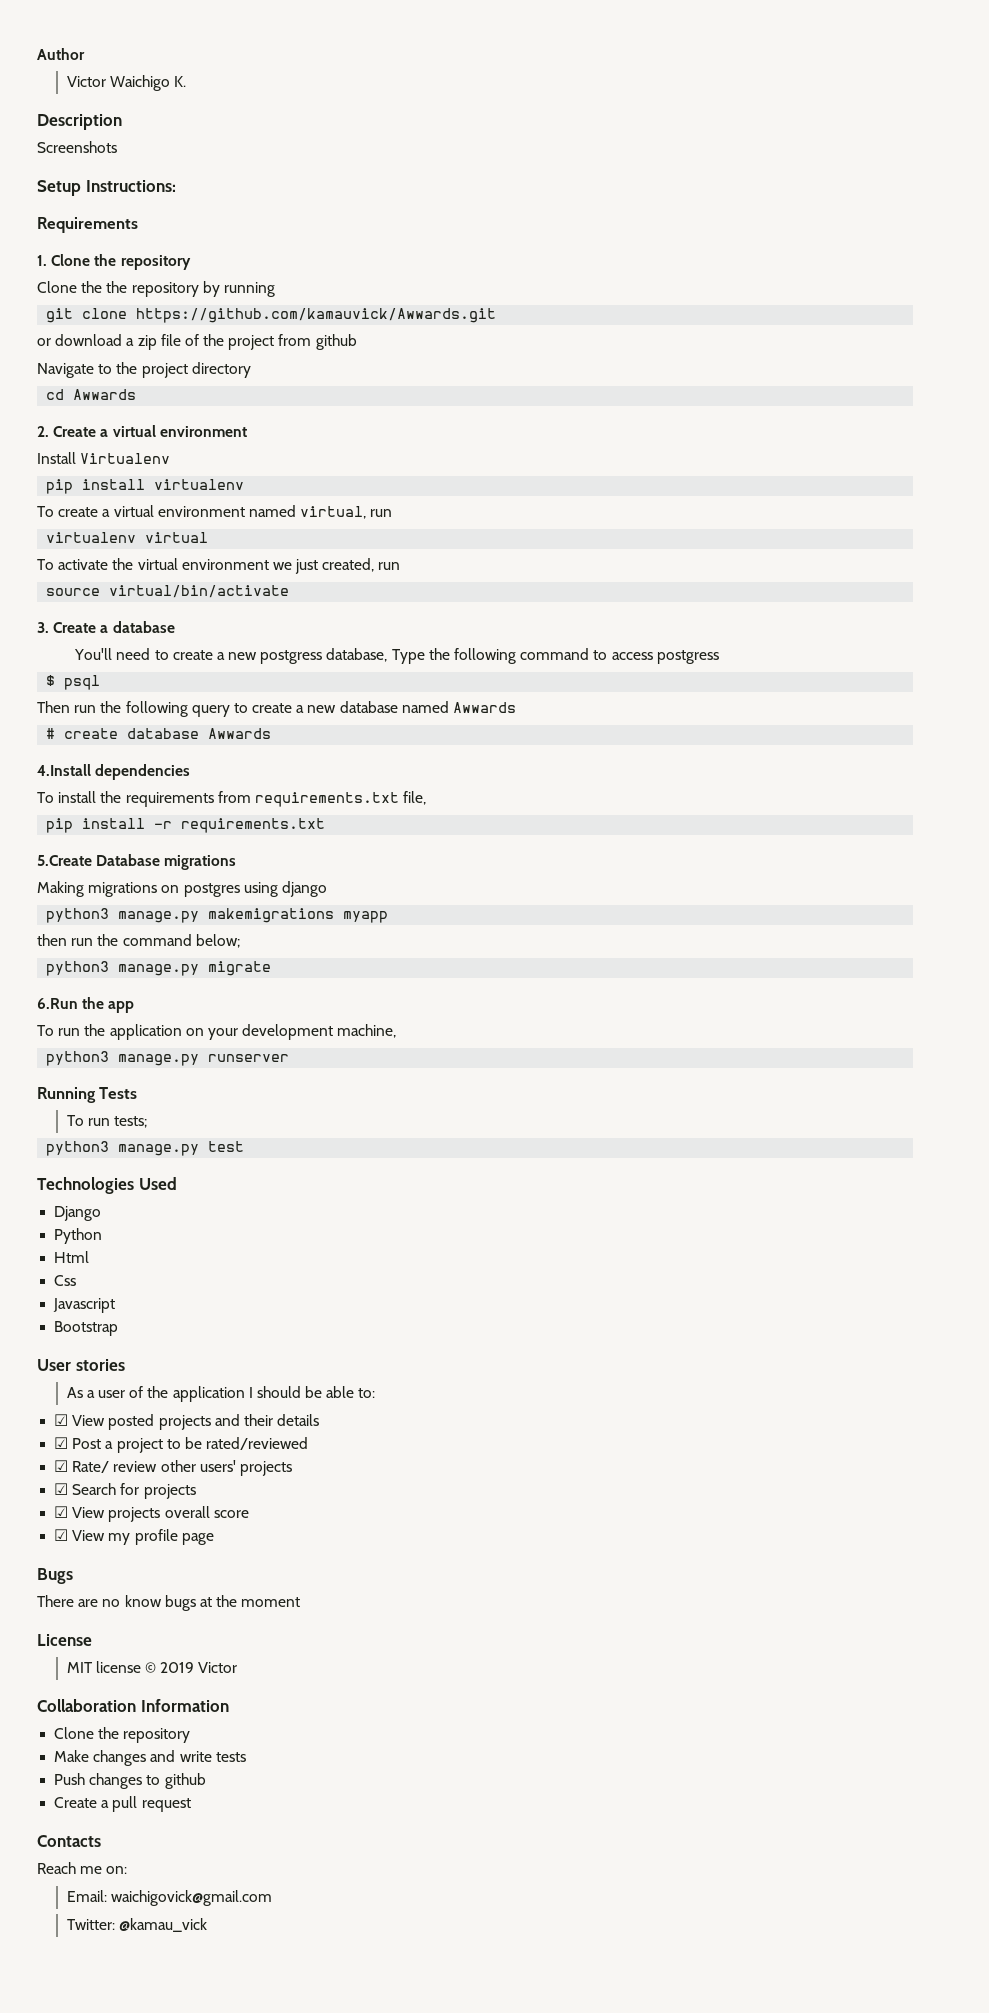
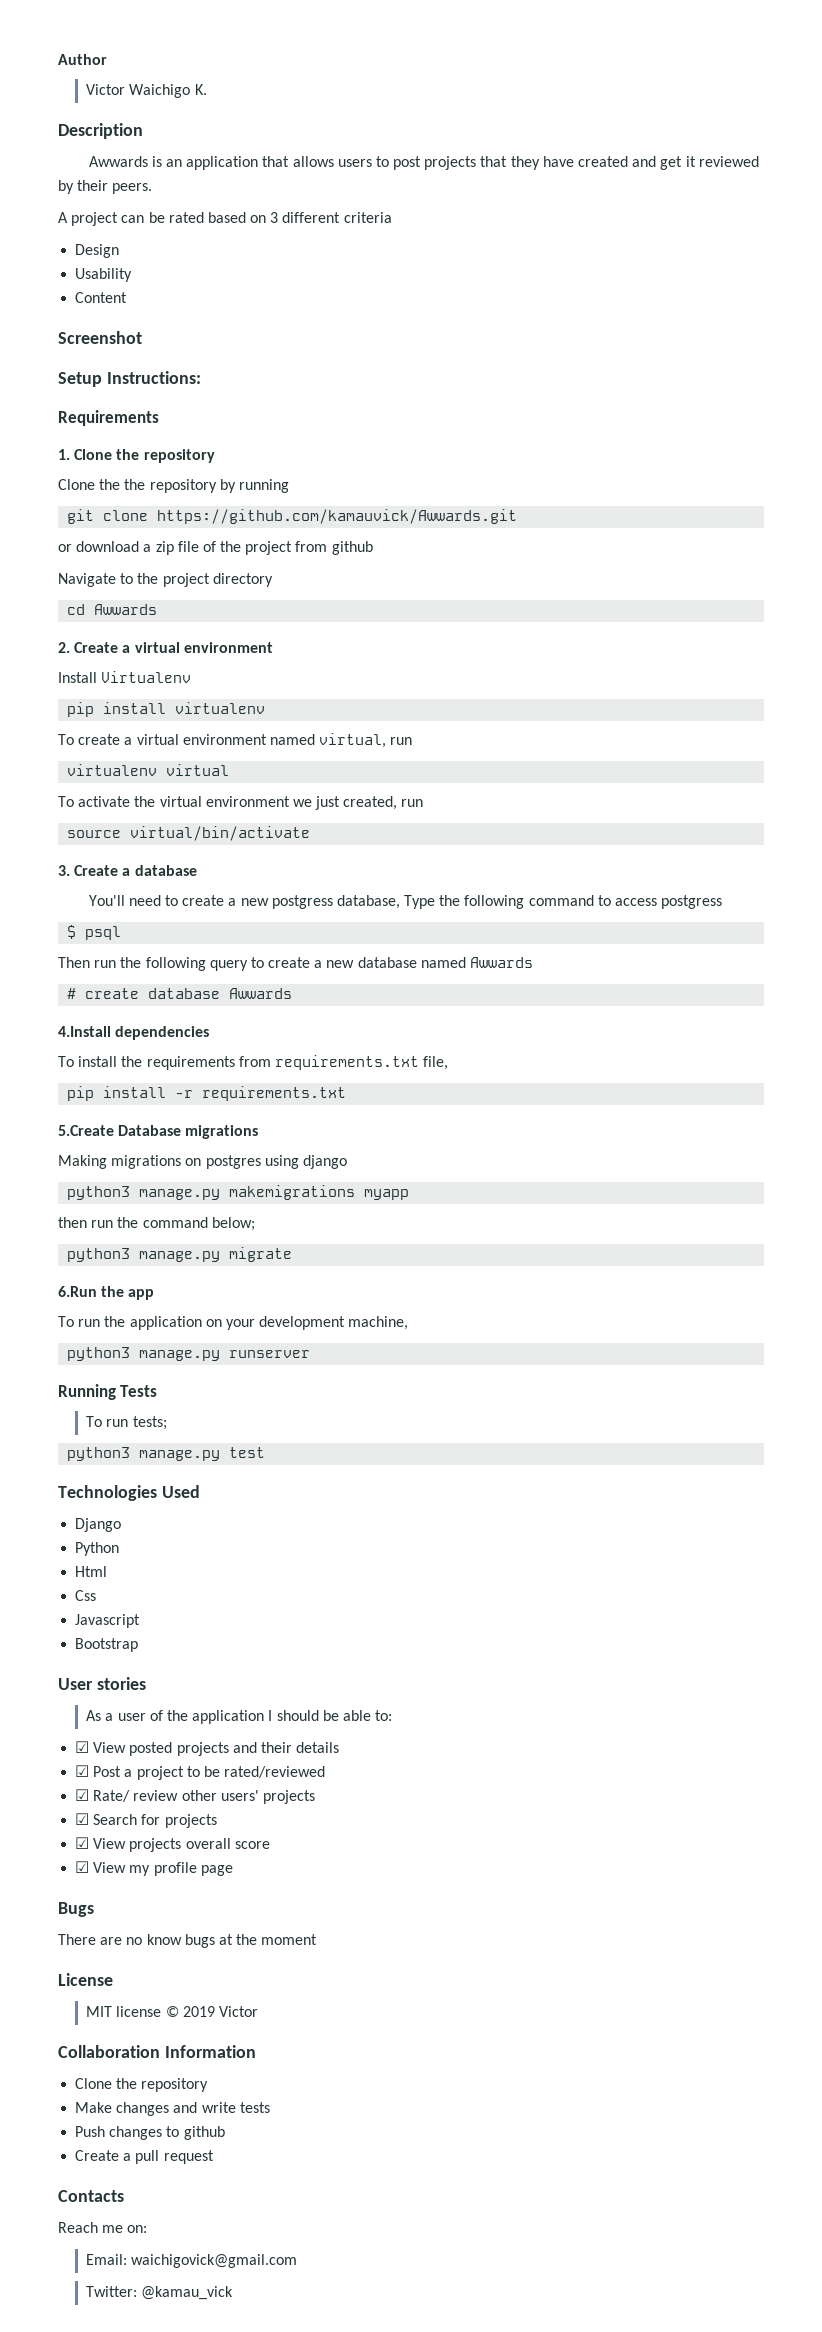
[37,141,117,153] Screenshots -> [88,156,759,170] [58,180,153,194] [58,212,392,226] [75,244,120,258] [75,268,133,282] [75,292,128,303] [58,331,142,344] Awwards is an application that allows users to post projects that they have created and get it reviewed by their peers. // A project can be rated based on 3 different criteria // Design // Usability // Content // Screenshot

